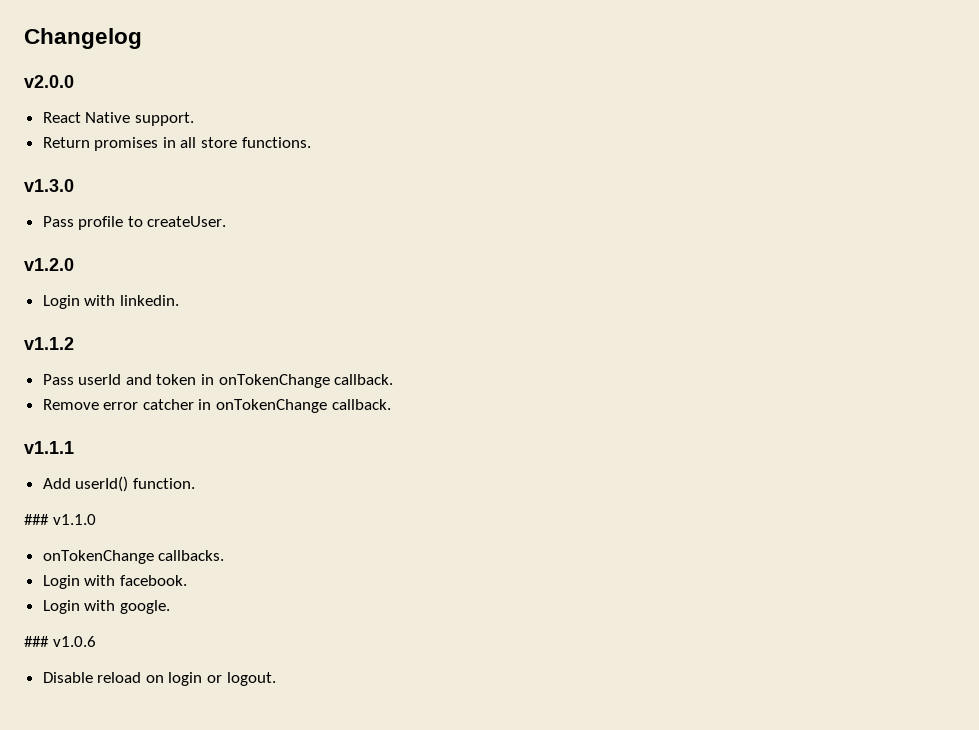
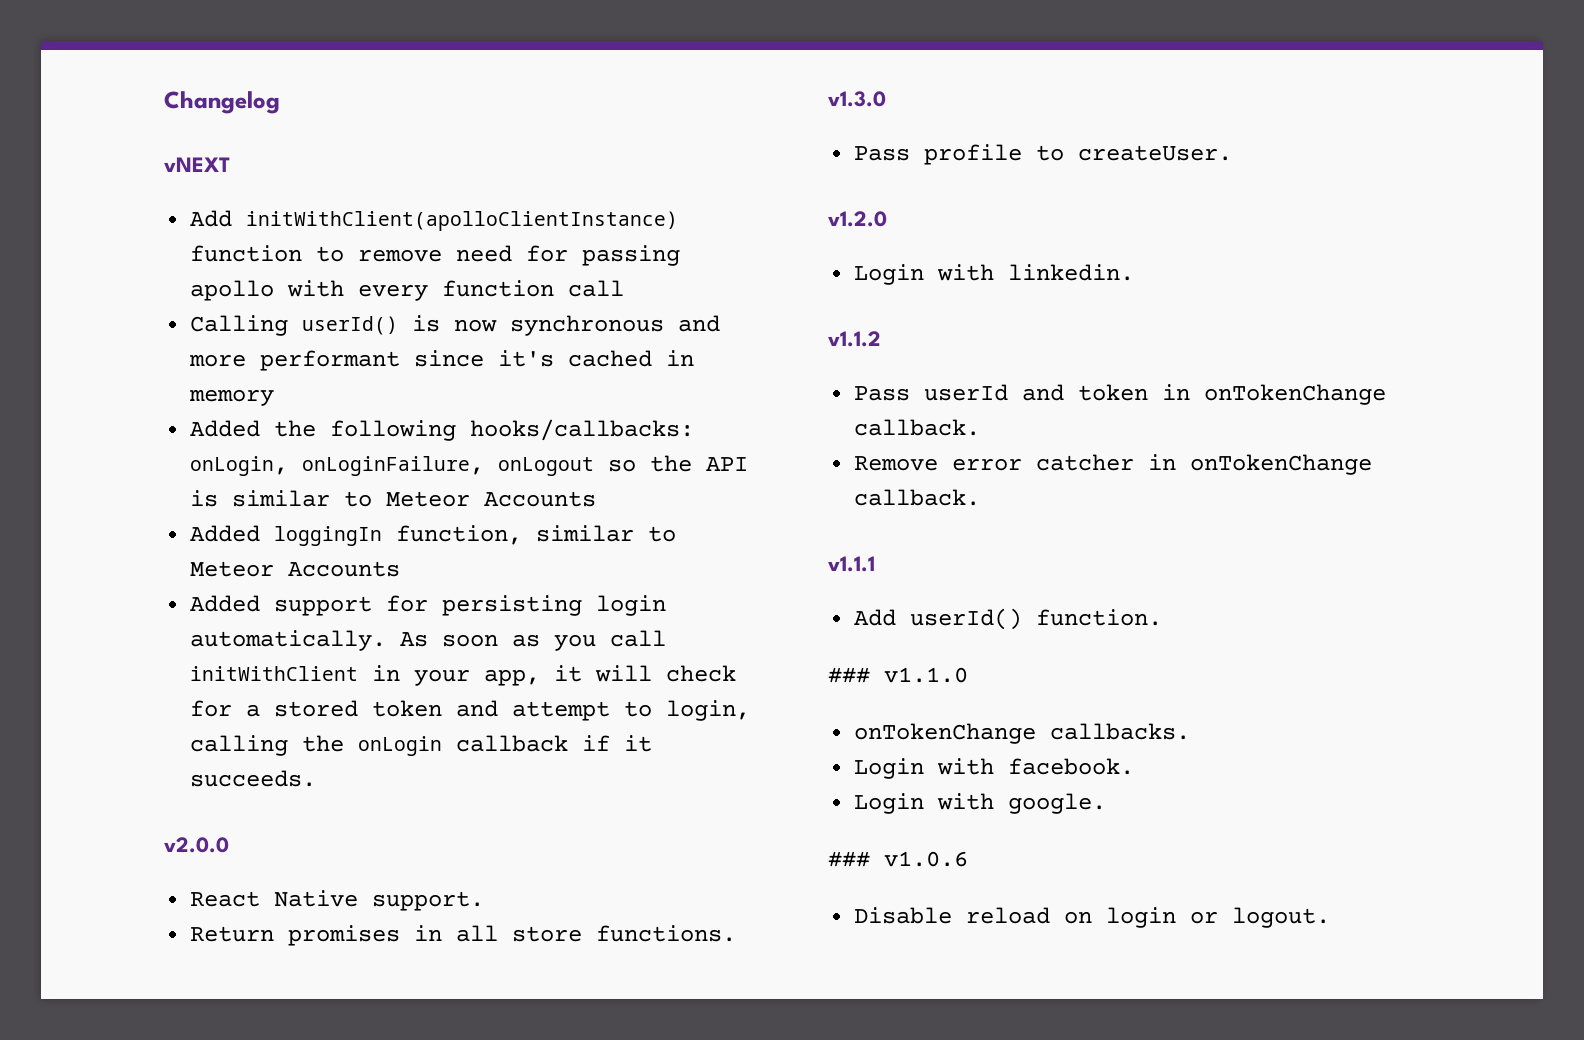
(142, 38) none -> [164,157,230,172] [190,210,679,231] [190,245,681,266] [190,280,625,301] [190,315,721,336] [189,350,695,371] [189,389,275,406] [190,419,695,441] [190,455,749,476] [190,490,597,507] [190,525,677,546] [190,561,401,577] [190,595,667,616] [190,630,667,651] [190,665,737,686] [190,700,751,721] [190,735,653,756] [190,770,317,787] // vNEXT // Add initWithClient(apolloClientInstance) function to remove need for passing apollo with every function call // Calling userId() is now synchronous and more performant since it's cached in memory // Added the following hooks/callbacks: onLogin, onLoginFailure, onLogout so the API is similar to Meteor Accounts // Added loggingIn function, similar to Meteor Accounts // Added support for persisting login automatically. As soon as you call initWithClient in your app, it will check for a stored token and attempt to login, calling the onLogin callback if it succeeds.

